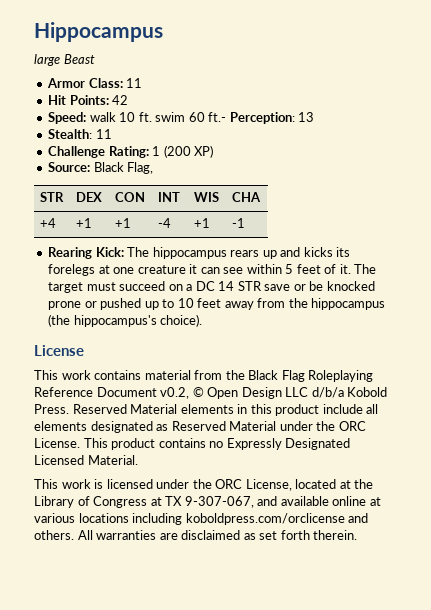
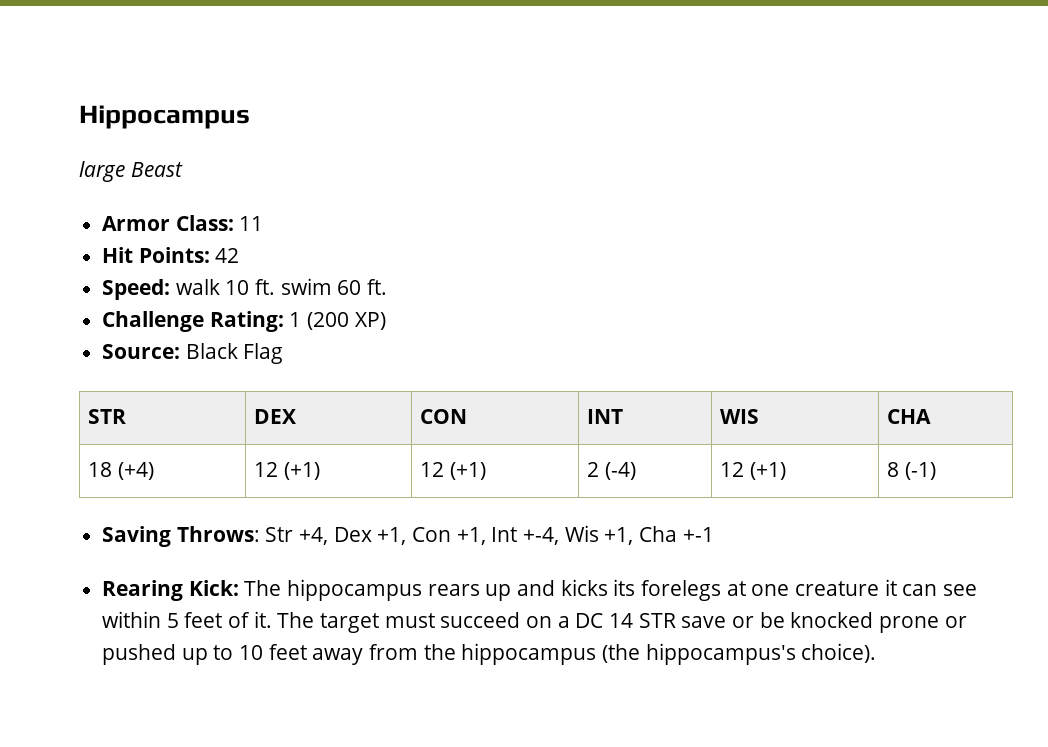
[208,112,315,124] [48,129,112,139] ft.- Perception: 13 // Stealth: 11 -> [367,279,388,295] ft.
[127,162,154,174] Flag, -> [243,343,284,364] Flag
[40,218,57,228] [76,218,93,228] [115,218,132,228] [158,218,172,228] [194,218,211,228] [232,218,246,228] +4 | +1 | +1 | -4 | +1 | -1 -> [88,462,154,480] [254,462,320,480] [420,462,486,480] [587,462,636,480] [720,462,786,480] [887,462,936,480] [102,525,714,547] 18 (+4) | 12 (+1) | 12 (+1) | 2 (-4) | 12 (+1) | 8 (-1) // Saving Throws: Str +4, Dex +1, Con +1, Int +-4, Wis +1, Cha +-1
[34,345,84,356] [34,370,374,382] [34,387,388,399] [34,404,379,416] [34,421,366,433] [34,438,351,450] [34,455,138,465] [34,479,374,491] [34,496,381,508] [34,513,369,525] [34,530,358,540] // License // This work contains material from the Black Flag Roleplaying Reference Document v0.2, © Open Design LLC d/b/a Kobold Press. Reserved Material elements in this product include all elements designated as Reserved Material under the ORC License. This product contains no Expressly Designated Licensed Material. // This work is licensed under the ORC License, located at the Library of Congress at TX 9-307-067, and available online at various locations including koboldpress.com/orclicense and others. All warranties are disclaimed as set forth therein. -> (877, 653) none

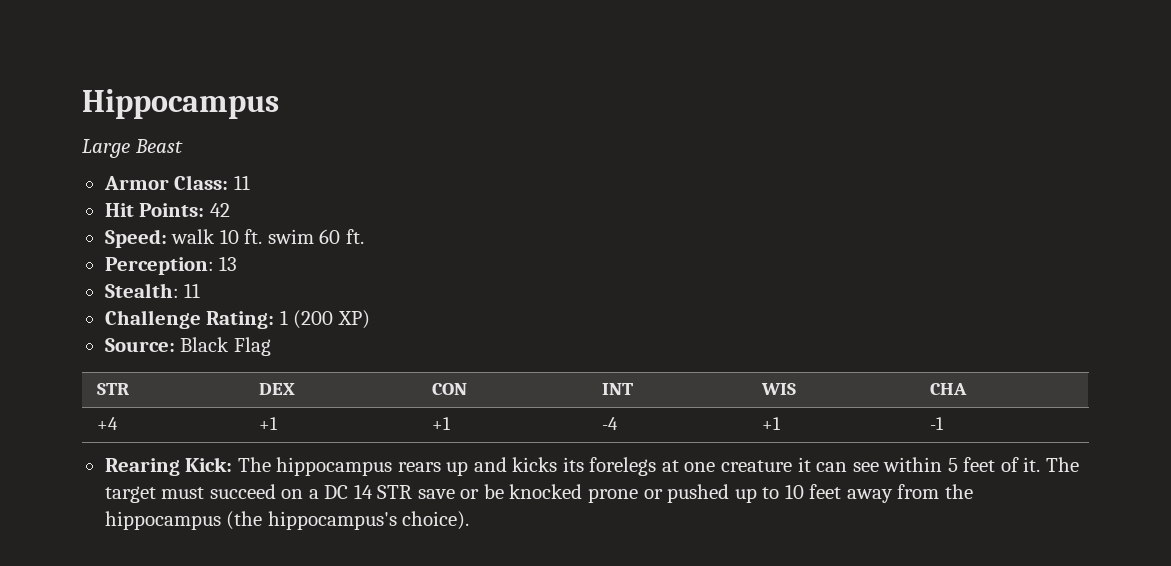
[79,161,125,182] large -> [82,139,130,158] Large
(388, 287) none -> [104,256,238,275] [104,283,201,298] // Perception: 13 // Stealth: 11
[88,462,154,480] [254,462,320,480] [420,462,486,480] [587,462,636,480] [720,462,786,480] [887,462,936,480] [102,525,714,547] 18 (+4) | 12 (+1) | 12 (+1) | 2 (-4) | 12 (+1) | 8 (-1) // Saving Throws: Str +4, Dex +1, Con +1, Int +-4, Wis +1, Cha +-1 -> [96,417,118,430] [258,417,278,430] [431,417,451,430] [601,417,618,430] [761,417,781,430] [929,417,944,430] +4 | +1 | +1 | -4 | +1 | -1

